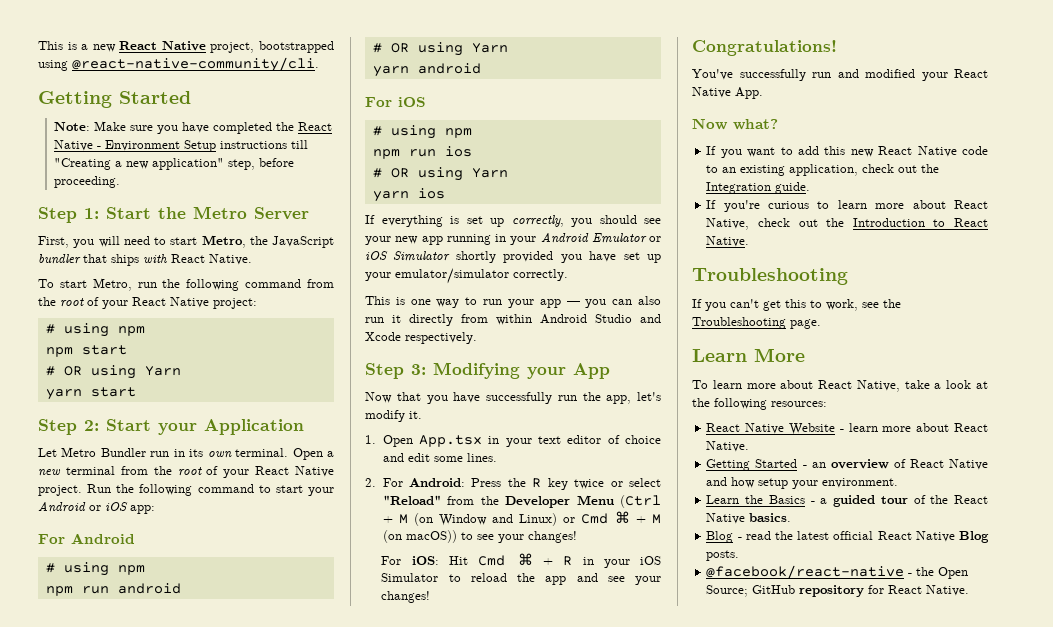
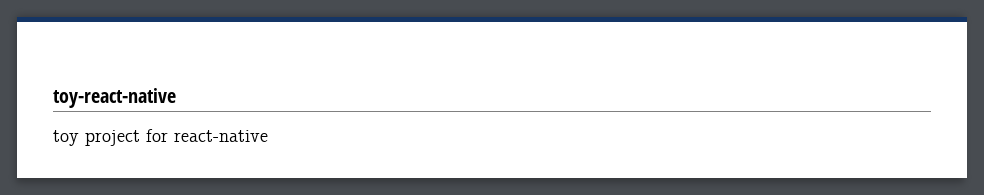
[38,41,334,53] [38,57,319,72] [38,91,191,108] [54,121,333,134] [54,140,309,152] [54,158,295,170] [54,176,121,188] [38,206,309,223] [38,235,334,248] [38,254,252,266] [38,278,334,291] [38,297,257,309] [45,323,145,337] [45,345,127,357] [45,365,181,379] [45,387,136,400] [38,419,304,435] [38,447,335,460] [38,466,334,478] [38,484,334,496] [38,501,155,514] [38,533,135,544] [45,562,145,576] [45,583,181,596] [372,42,508,56] [372,63,481,77] [365,97,426,107] [372,125,472,139] [372,146,472,159] [372,167,508,181] [372,188,445,202] [365,215,661,227] [365,232,661,245] [365,251,661,263] [365,268,568,284] [365,296,661,308] [365,314,661,326] [365,332,477,344] [365,362,610,379] [365,392,661,404] [365,410,422,422] [365,435,661,447] [382,453,497,462] [365,478,661,490] [382,495,661,508] [382,511,661,526] [382,530,577,543] [381,553,661,568] [381,573,661,585] [381,591,431,603] [692,40,837,56] [692,69,988,81] [692,87,763,99] [692,118,778,130] [706,146,988,158] [706,164,940,176] [706,182,811,194] [706,200,988,212] [706,218,988,230] [706,236,750,247] [692,268,848,285] [692,299,901,311] [692,317,821,329] [692,348,805,362] [692,380,988,392] [692,398,827,410] [706,423,988,435] [706,441,750,452] [706,459,988,471] [706,477,899,489] [706,495,988,507] [706,513,792,524] [706,531,989,543] [706,550,740,561] [706,565,969,579] [706,585,970,597] This is a new React Native project, bootstrapped using @react-native-community/cli. // Getting Started // Note: Make sure you have completed the React Native - Environment Setup instructions till "Creating a new application" step, before proceeding. // Step 1: Start the Metro Server // First, you will need to start Metro, the JavaScript bundler that ships with React Native. // To start Metro, run the following command from the root of your React Native project: // # using npm // npm start // # OR using Yarn // yarn start // Step 2: Start your Application // Let Metro Bundler run in its own terminal. Open a new terminal from the root of your React Native project. Run the following command to start your Android or iOS app: // For Android // # using npm // npm run android // # OR using Yarn // yarn android // For iOS // # using npm // npm run ios // # OR using Yarn // yarn ios // If everything is set up correctly, you should see your new app running in your Android Emulator or iOS Simulator shortly provided you have set up your emulator/simulator correctly. // This is one way to run your app — you can also run it directly from within Android Studio and Xcode respectively. // Step 3: Modifying your App // Now that you have successfully run the app, let's modify it. // 1. Open App.tsx in your text editor of choice and edit some lines. // 2. For Android: Press the R key twice or select "Reload" from the Developer Menu (Ctrl + M (on Window and Linux) or Cmd ⌘ + M (on macOS)) to see your changes! // For iOS: Hit Cmd ⌘ + R in your iOS Simulator to reload the app and see your changes! // Congratulations! // You've successfully run and modified your React Native App. // Now what? // If you want to add this new React Native code to an existing application, check out the Integration guide. // If you're curious to learn more about React Native, check out the Introduction to React Native. // Troubleshooting // If you can't get this to work, see the Troubleshooting page. // Learn More // To learn more about React Native, take a look at the following resources: // React Native Website - learn more about React Native. // Getting Started - an overview of React Native and how setup your environment. // Learn the Basics - a guided tour of the React Native basics. // Blog - read the latest official React Native Blog posts. // @facebook/react-native - the Open Source; GitHub repository for React Native. -> [53,88,176,108] [53,129,268,146] toy-react-native // toy project for react-native

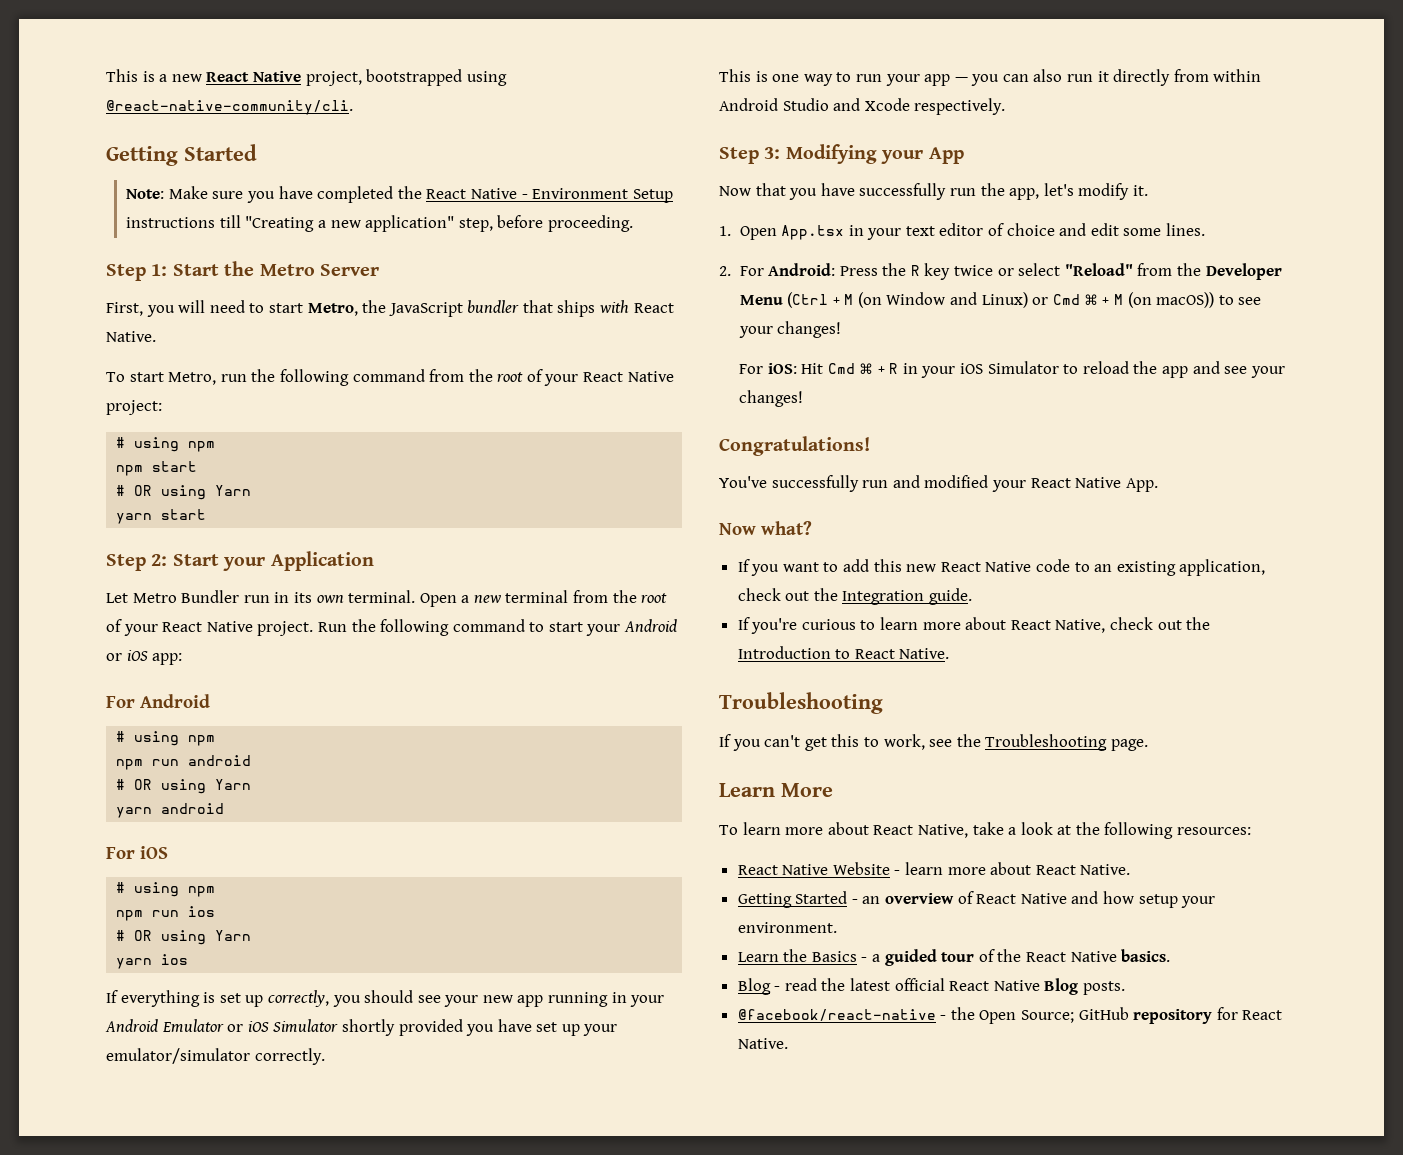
[53,88,176,108] [53,129,268,146] toy-react-native // toy project for react-native -> [106,69,507,86] [106,100,353,115] [106,144,257,166] [126,186,673,203] [126,215,633,232] [106,261,379,281] [106,300,674,317] [106,331,156,342] [106,369,674,386] [106,400,162,415] [116,437,216,452] [116,461,198,476] [116,485,252,500] [116,509,207,524] [106,551,374,571] [106,590,668,607] [106,619,678,636] [106,650,183,665] [106,694,210,708] [116,731,216,746] [116,755,252,770] [116,779,252,794] [116,803,225,818] [106,846,168,859] [116,882,216,897] [116,906,216,921] [116,930,252,945] [116,954,189,969] [106,990,665,1007] [105,1019,618,1036] [106,1048,325,1065] [719,69,1262,86] [719,98,1006,115] [719,144,964,164] [719,183,1148,200] [719,223,1205,240] [719,263,1282,280] [739,292,1262,308] [738,321,842,338] [739,361,1285,378] [739,390,804,407] [719,436,870,456] [719,475,1158,492] [719,521,812,535] [737,559,1266,576] [737,588,973,605] [737,617,1211,634] [737,646,950,659] [719,692,883,714] [719,734,1148,751] [719,783,833,797] [719,822,1252,839] [737,862,1131,875] [737,891,1216,908] [737,922,837,933] [737,949,1171,966] [737,978,1126,995] [737,1007,1283,1024] [737,1038,788,1049] This is a new React Native project, bootstrapped using @react-native-community/cli. // Getting Started // Note: Make sure you have completed the React Native - Environment Setup instructions till "Creating a new application" step, before proceeding. // Step 1: Start the Metro Server // First, you will need to start Metro, the JavaScript bundler that ships with React Native. // To start Metro, run the following command from the root of your React Native project: // # using npm // npm start // # OR using Yarn // yarn start // Step 2: Start your Application // Let Metro Bundler run in its own terminal. Open a new terminal from the root of your React Native project. Run the following command to start your Android or iOS app: // For Android // # using npm // npm run android // # OR using Yarn // yarn android // For iOS // # using npm // npm run ios // # OR using Yarn // yarn ios // If everything is set up correctly, you should see your new app running in your Android Emulator or iOS Simulator shortly provided you have set up your emulator/simulator correctly. // This is one way to run your app — you can also run it directly from within Android Studio and Xcode respectively. // Step 3: Modifying your App // Now that you have successfully run the app, let's modify it. // 1. Open App.tsx in your text editor of choice and edit some lines. // 2. For Android: Press the R key twice or select "Reload" from the Developer Menu (Ctrl + M (on Window and Linux) or Cmd ⌘ + M (on macOS)) to see your changes! // For iOS: Hit Cmd ⌘ + R in your iOS Simulator to reload the app and see your changes! // Congratulations! // You've successfully run and modified your React Native App. // Now what? // If you want to add this new React Native code to an existing application, check out the Integration guide. // If you're curious to learn more about React Native, check out the Introduction to React Native. // Troubleshooting // If you can't get this to work, see the Troubleshooting page. // Learn More // To learn more about React Native, take a look at the following resources: // React Native Website - learn more about React Native. // Getting Started - an overview of React Native and how setup your environment. // Learn the Basics - a guided tour of the React Native basics. // Blog - read the latest official React Native Blog posts. // @facebook/react-native - the Open Source; GitHub repository for React Native.

